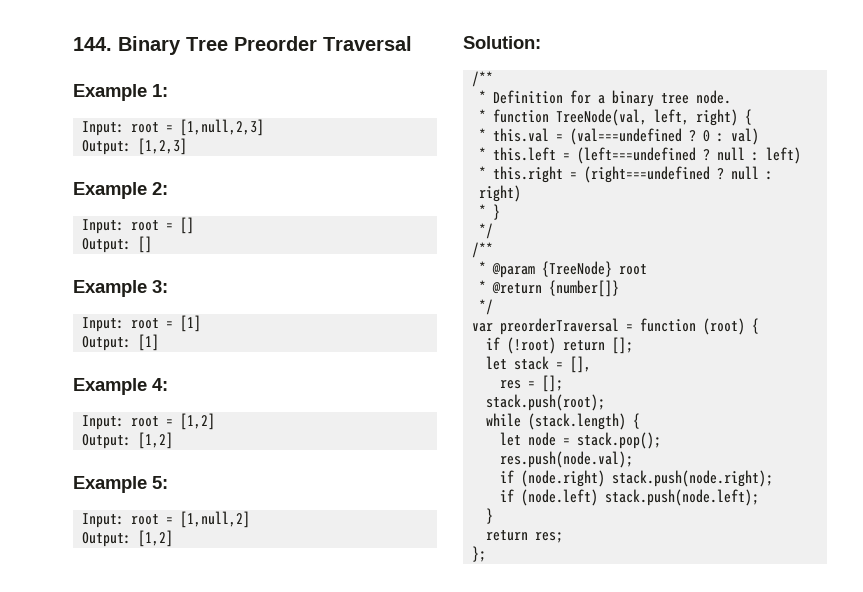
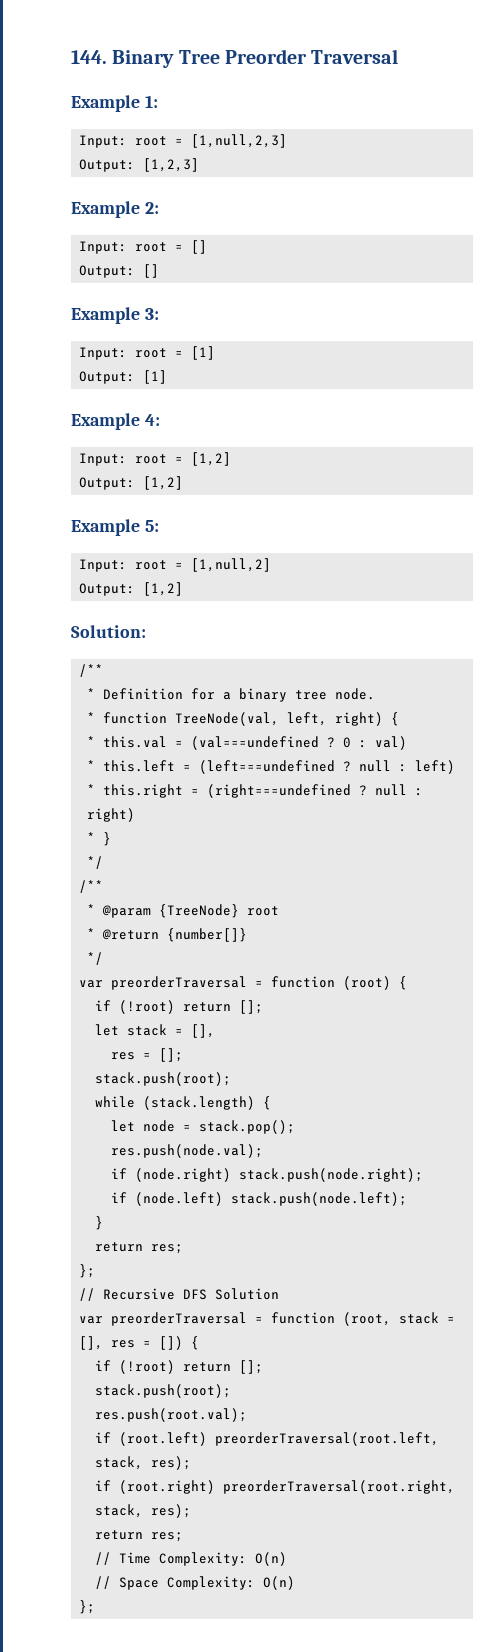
(487, 554) none -> [79,1288,280,1301] [79,1312,456,1326] [79,1336,200,1350] [95,1360,264,1374] [95,1384,232,1398] [95,1408,248,1422] [95,1432,440,1446] [95,1456,192,1470] [95,1480,456,1494] [95,1504,192,1518] [95,1530,184,1542] [95,1552,288,1566] [95,1576,296,1590] [79,1600,96,1614] // // Recursive DFS Solution // var preorderTraversal = function (root, stack = [], res = []) { // if (!root) return []; // stack.push(root); // res.push(root.val); // if (root.left) preorderTraversal(root.left, stack, res); // if (root.right) preorderTraversal(root.right, stack, res); // return res; // // Time Complexity: O(n) // // Space Complexity: O(n) // };

